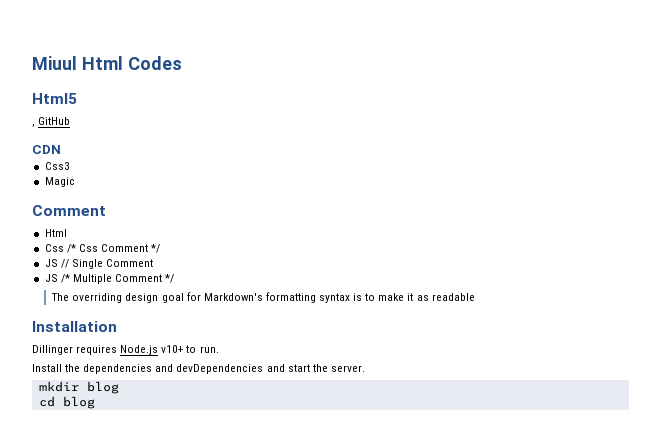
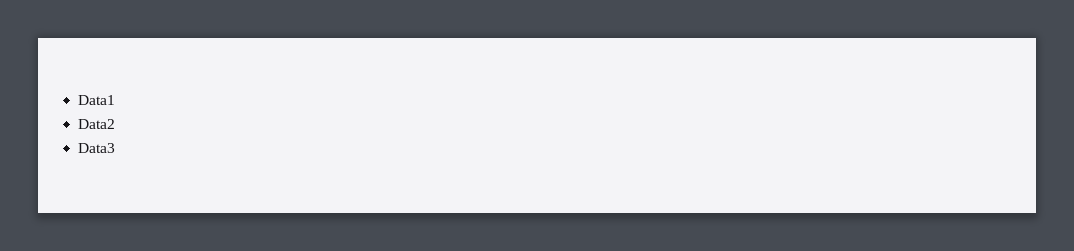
[32,56,182,70] [32,93,77,104] [32,117,71,127] [32,145,61,154] [44,162,70,170] [44,177,75,187] [32,205,106,216] [44,229,67,237] [44,244,161,253] [44,259,153,269] [44,274,175,284] [51,292,475,303] [32,321,117,332] [32,345,219,355] [32,364,365,374] [38,381,119,394] [38,396,95,409] Miuul Html Codes // Html5 // , GitHub // CDN // Css3 // Magic // Comment // Html // Css /* Css Comment */ // JS // Single Comment // JS /* Multiple Comment */ // The overriding design goal for Markdown's formatting syntax is to make it as readable // Installation // Dillinger requires Node.js v10+ to run. // Install the dependencies and devDependencies and start the server. // mkdir blog // cd blog -> [78,95,116,105] [78,119,116,129] [78,143,116,153] Data1 // Data2 // Data3

